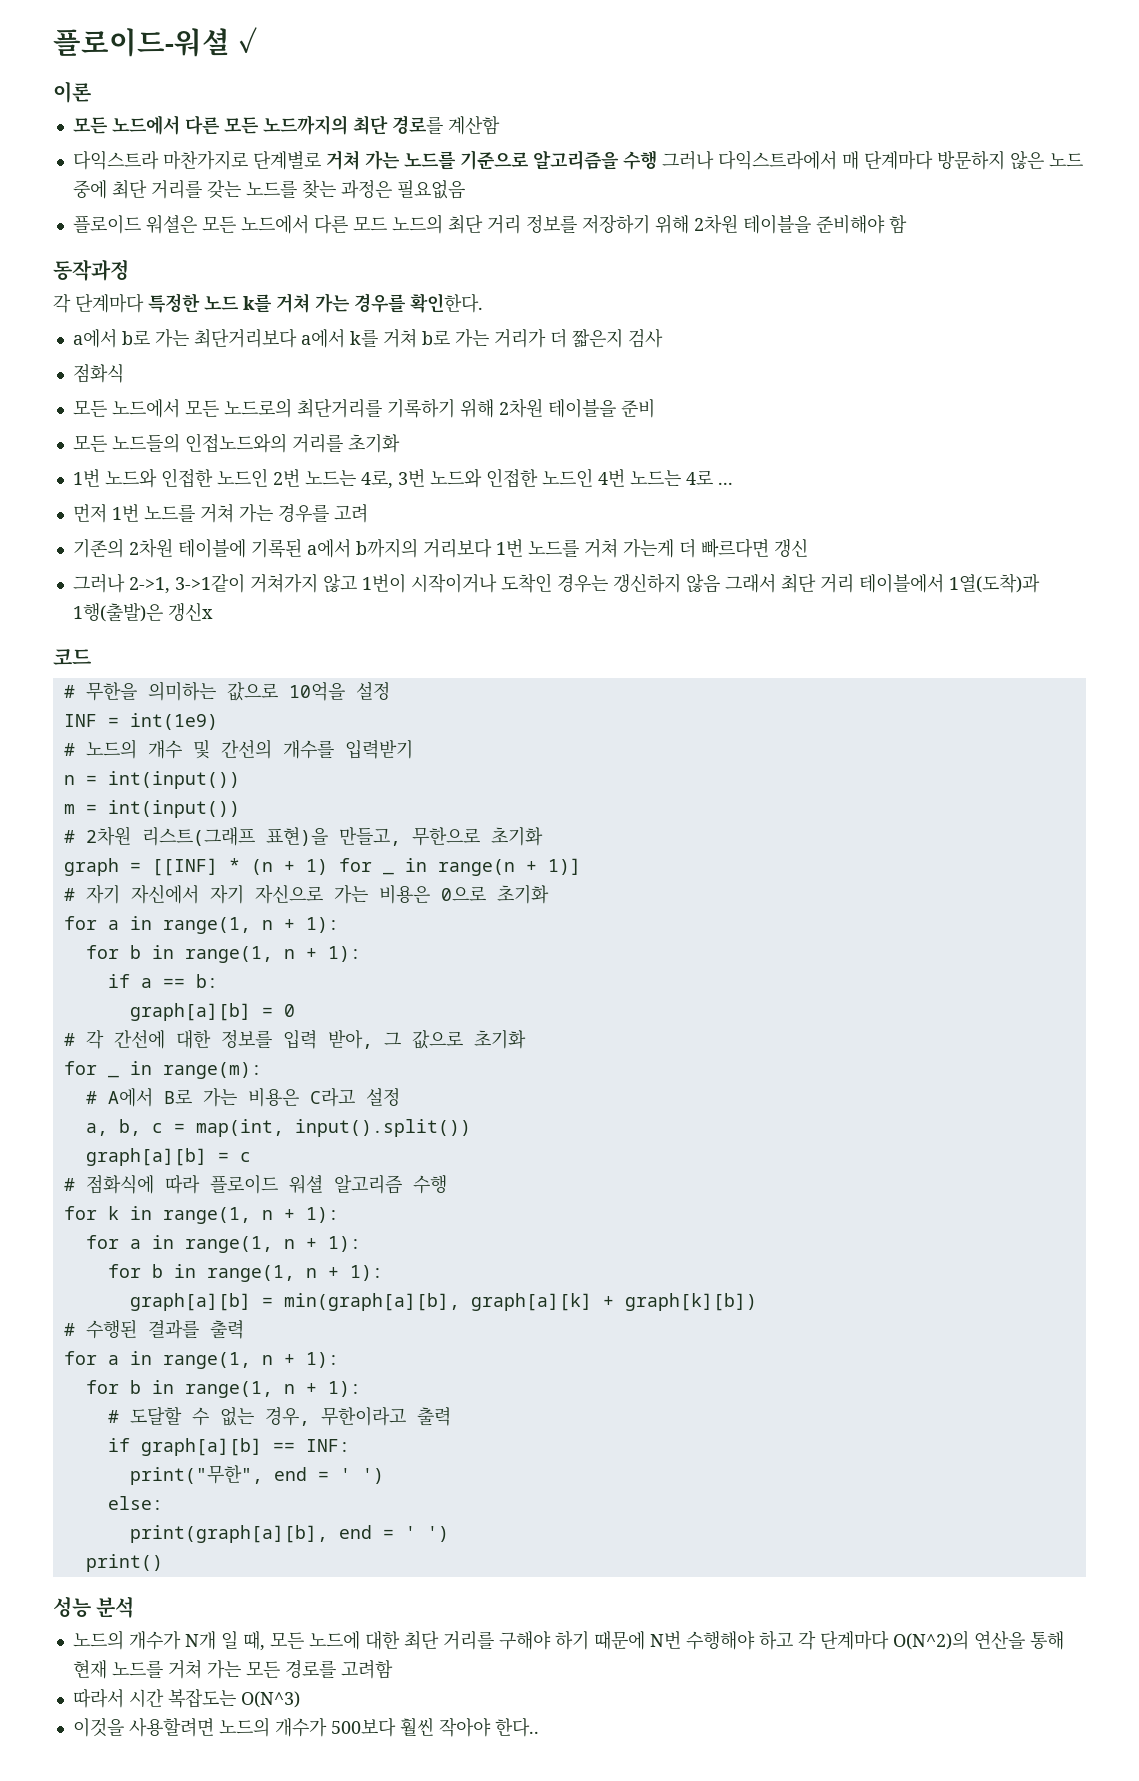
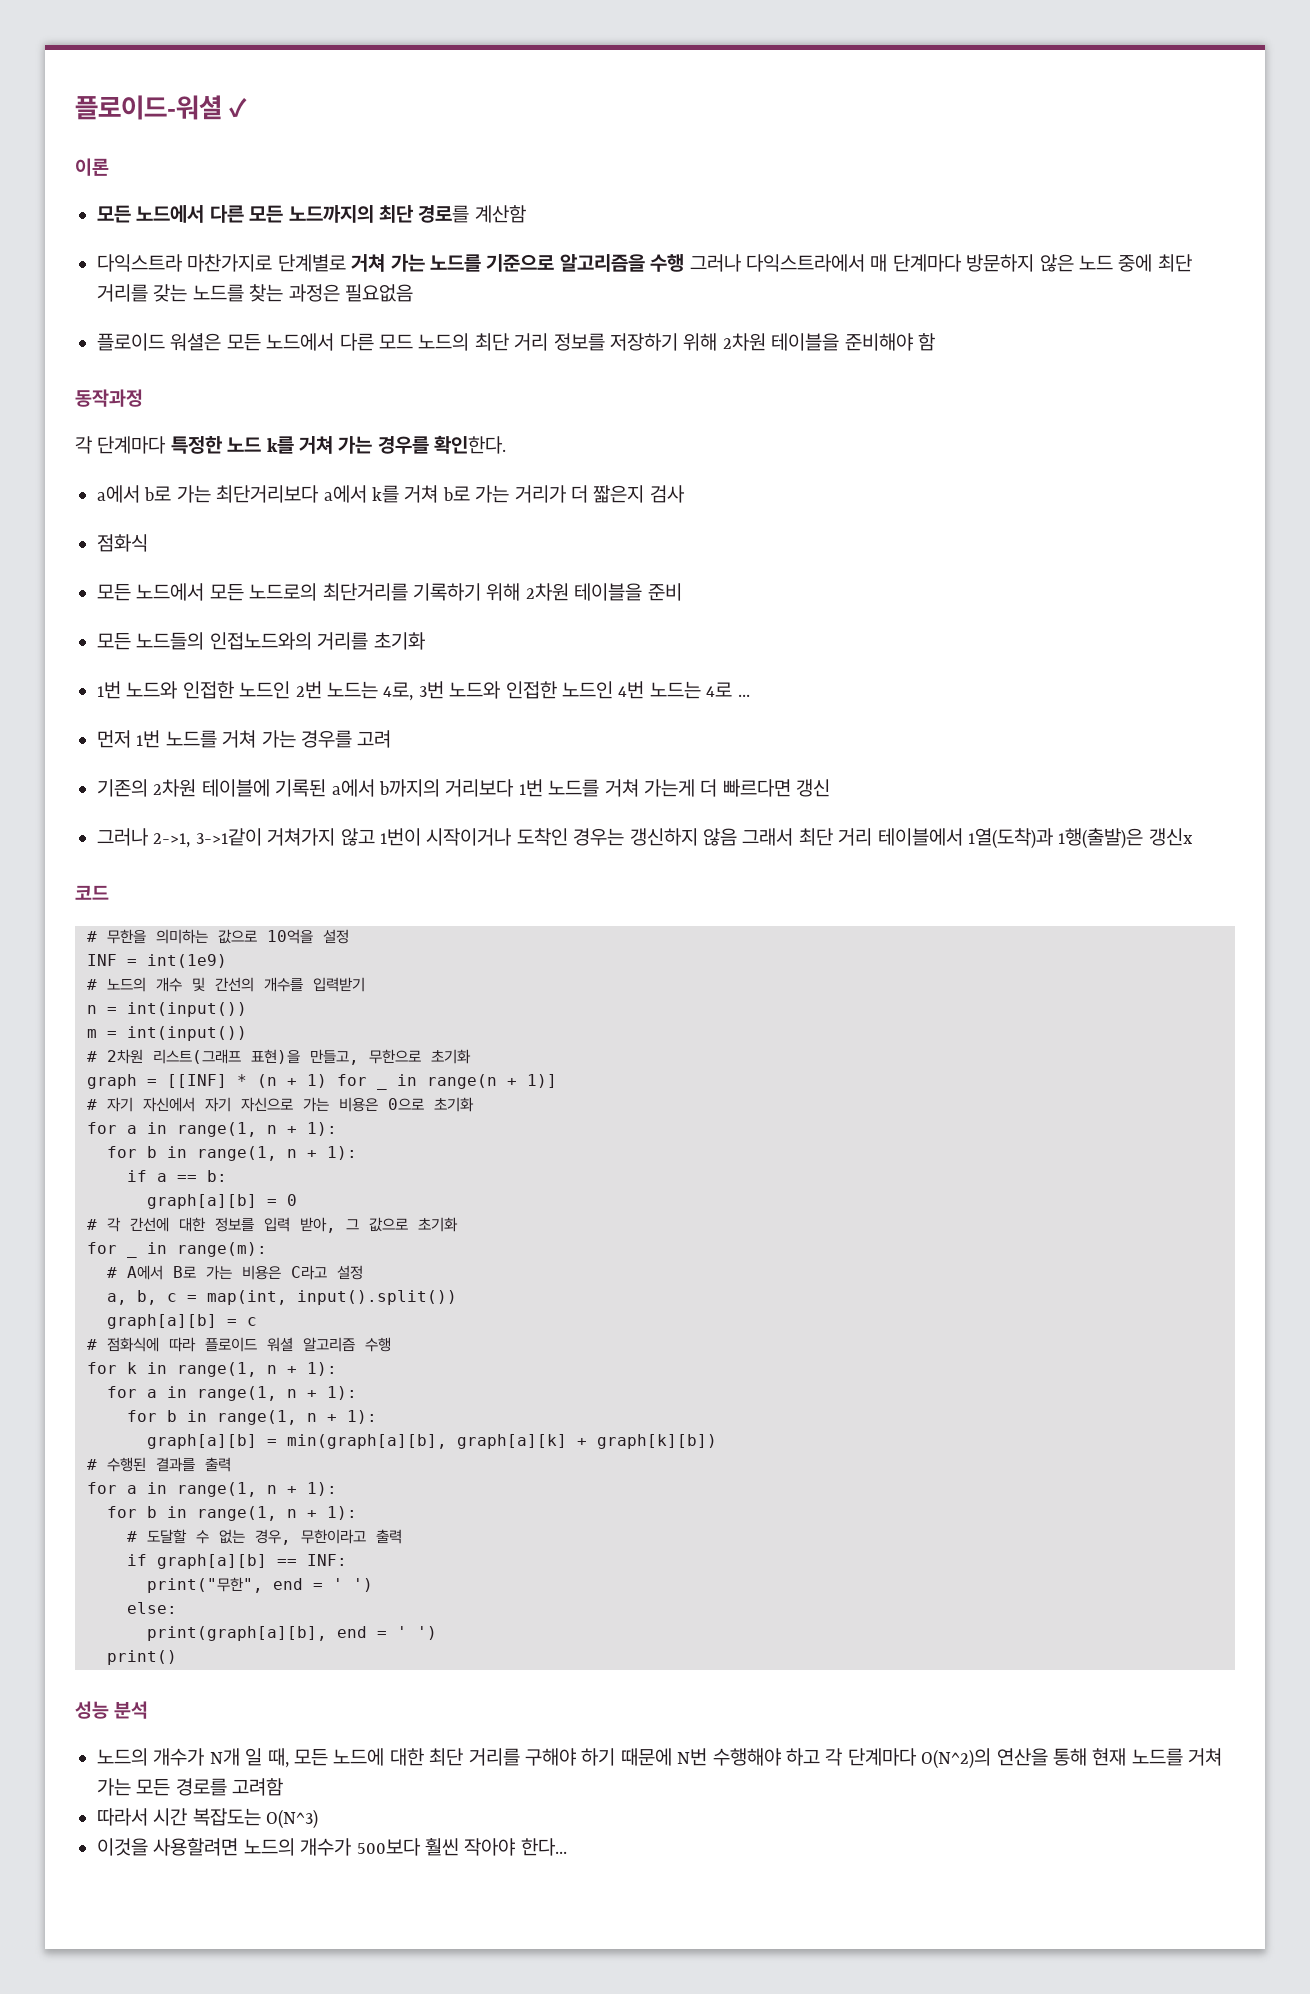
[494,1717,539,1737] 한다.. -> [520,1838,567,1856] 한다...

